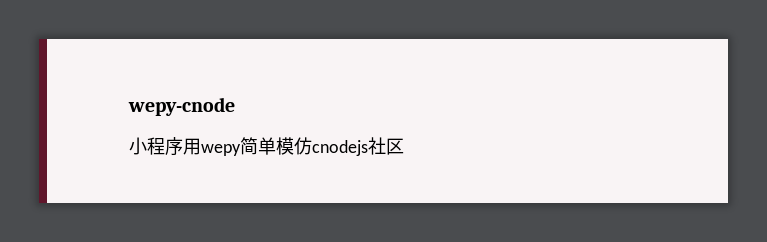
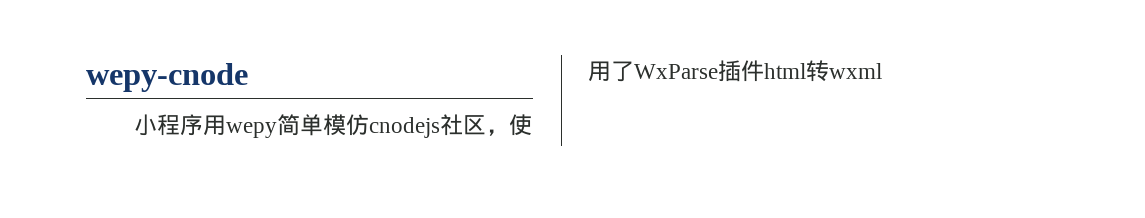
(404, 146) none -> [485,114,532,136] [588,60,882,82] ，使用了WxParse插件html转wxml

